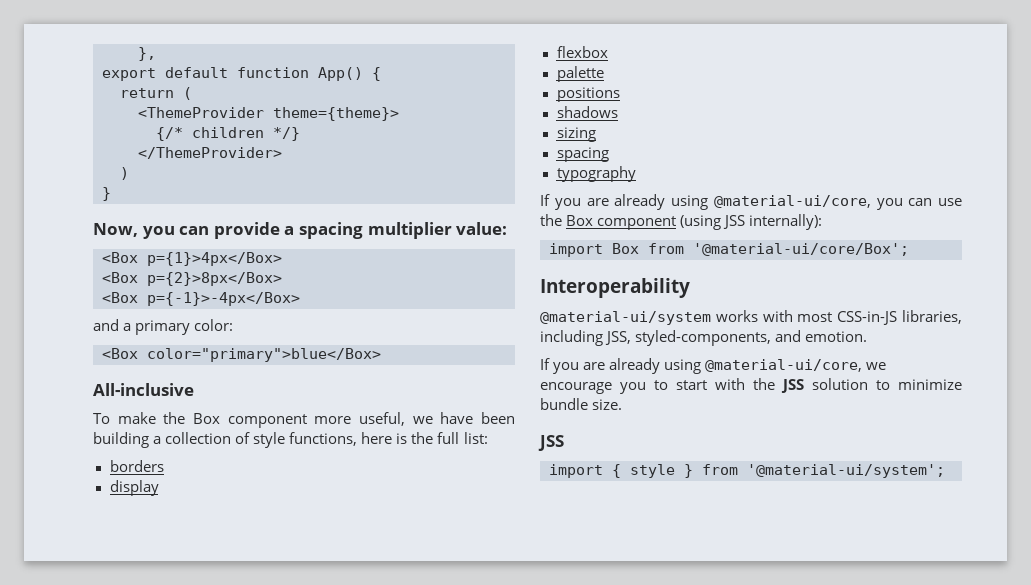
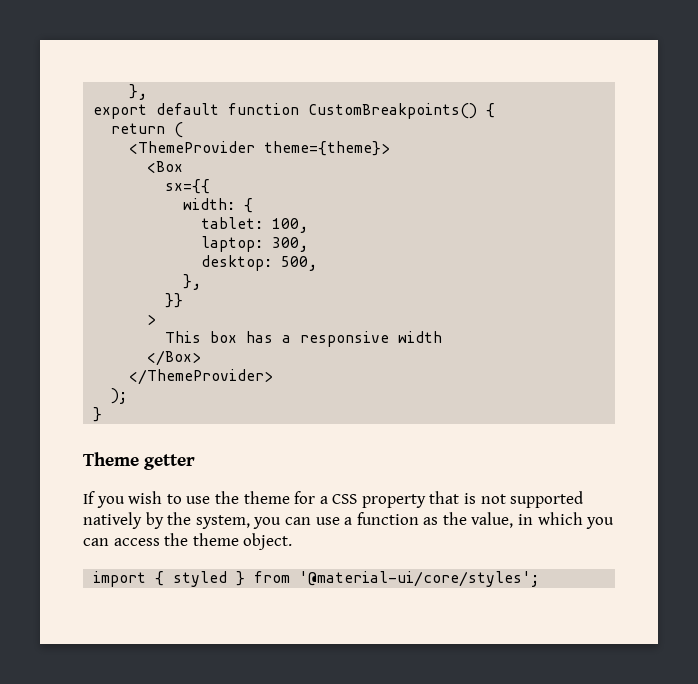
[318,67,363,81] App() -> [308,103,478,119] CustomBreakpoints()
[156,127,300,141] {/* children */} -> [147,161,184,173] [165,179,211,194] [183,198,254,213] [201,217,309,233] [201,236,309,252] [201,255,318,271] [183,274,202,290] [165,293,184,308] [147,314,157,325] [165,331,443,347] [147,350,202,366] <Box // sx={{ // width: { // tablet: 100, // laptop: 300, // desktop: 500, // }, // }} // > // This box has a responsive width // </Box>
[120,167,129,180] ) -> [111,388,128,404] );
[93,222,508,239] [102,252,282,266] [102,272,282,286] [102,292,300,306] [93,319,234,335] [102,348,381,362] [93,383,194,396] [93,412,515,428] [93,432,488,448] [109,460,164,472] [109,480,159,496] [556,46,608,58] [556,66,604,82] [556,87,620,102] [556,106,618,118] [556,127,596,142] [556,147,609,162] [556,166,636,182] [540,194,962,210] [540,214,823,230] [549,243,909,257] [540,278,690,298] [540,310,962,325] [540,330,868,346] [540,358,887,374] [540,378,962,394] [540,398,623,410] [538,435,564,451] Now, you can provide a spacing multiplier value: // <Box p={1}>4px</Box> // <Box p={2}>8px</Box> // <Box p={-1}>-4px</Box> // and a primary color: // <Box color="primary">blue</Box> // All-inclusive // To make the Box component more useful, we have been building a collection of style functions, here is the full list: // borders // display // flexbox // palette // positions // shadows // sizing // spacing // typography // If you are already using @material-ui/core, you can use the Box component (using JSS internally): // import Box from '@material-ui/core/Box'; // Interoperability // @material-ui/system works with most CSS-in-JS libraries, including JSS, styled-components, and emotion. // If you are already using @material-ui/core, we encourage you to start with the JSS solution to minimize bundle size. // JSS -> [83,452,195,470] [83,491,584,508] [83,512,615,529] [83,533,293,550] Theme getter // If you wish to use the theme for a CSS property that is not supported natively by the system, you can use a function as the value, in which you can access the theme object.
[630,464,675,478] style -> [173,571,228,587] styled
[747,464,945,478] '@material-ui/system'; -> [299,571,540,587] '@material-ui/core/styles';

